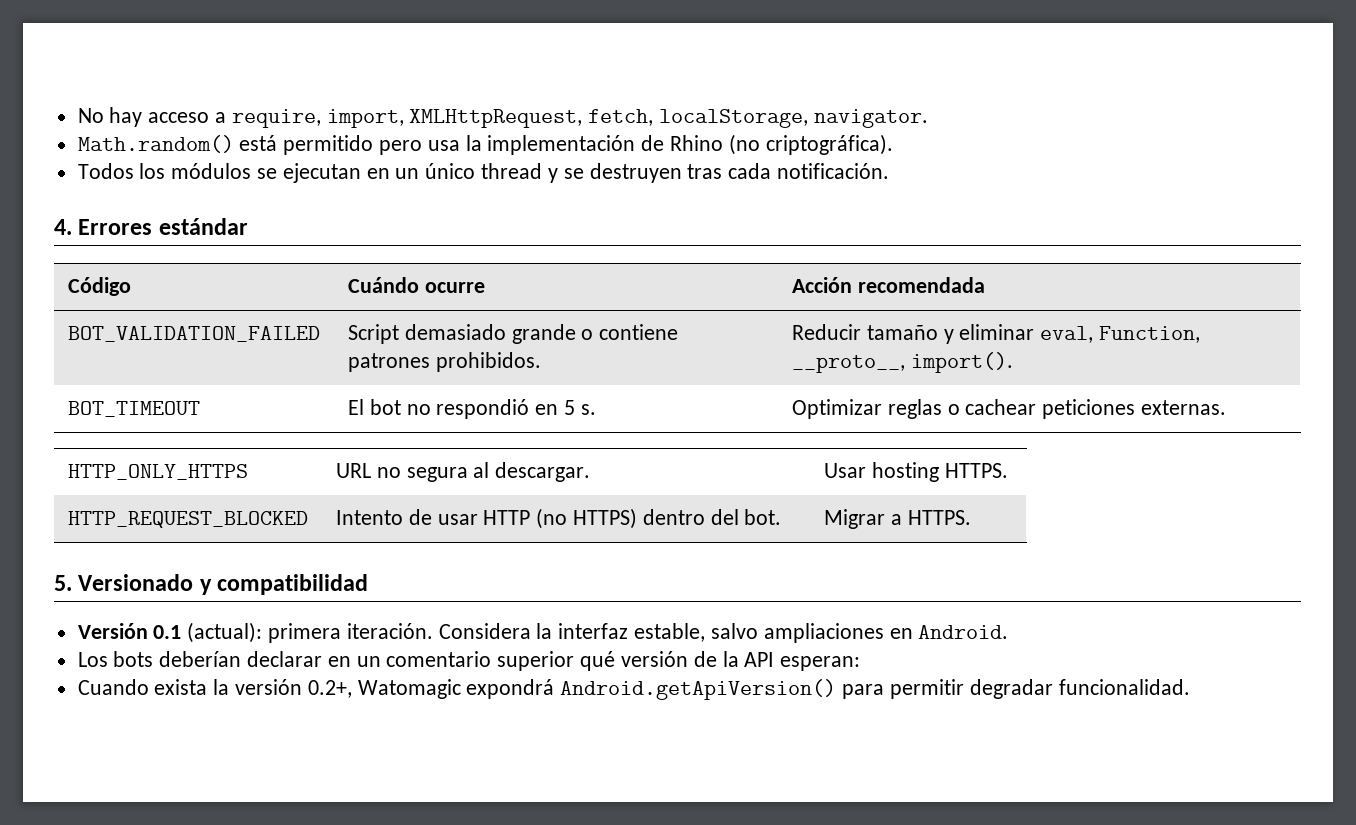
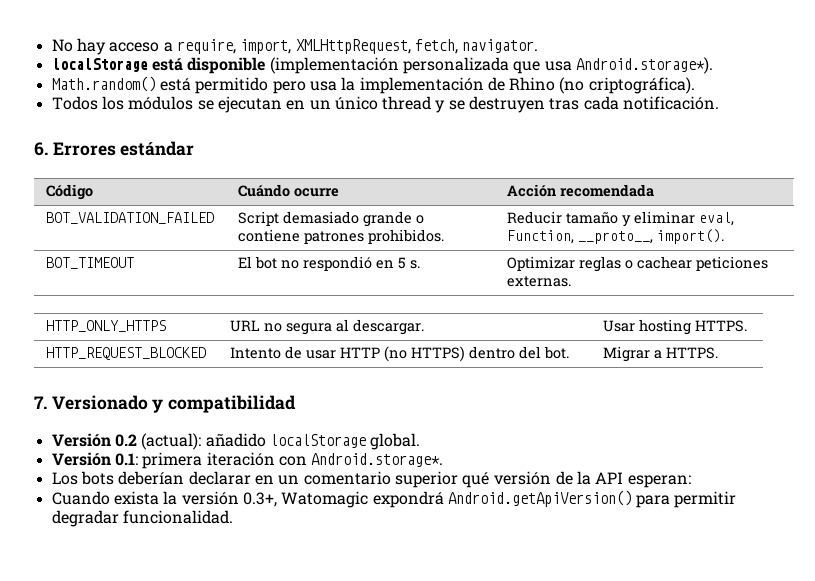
[659,109,809,128] localStorage, -> (458, 46) none
(928, 118) none -> [51,57,713,74] // localStorage está disponible (implementación personalizada que usa Android.storage*).
[54,219,72,235] 4. -> [34,142,48,156] 6.
[54,575,72,591] 5. -> [34,396,47,409] 7.
[153,622,1009,643] 0.1 (actual): primera iteración. Considera la interfaz estable, salvo ampliaciones en Android. -> [114,433,421,450] [51,452,444,469] 0.2 (actual): añadido localStorage global. // Versión 0.1: primera iteración con Android.storage*.
[307,680,352,698] 0.2+, -> [242,492,277,507] 0.3+,

